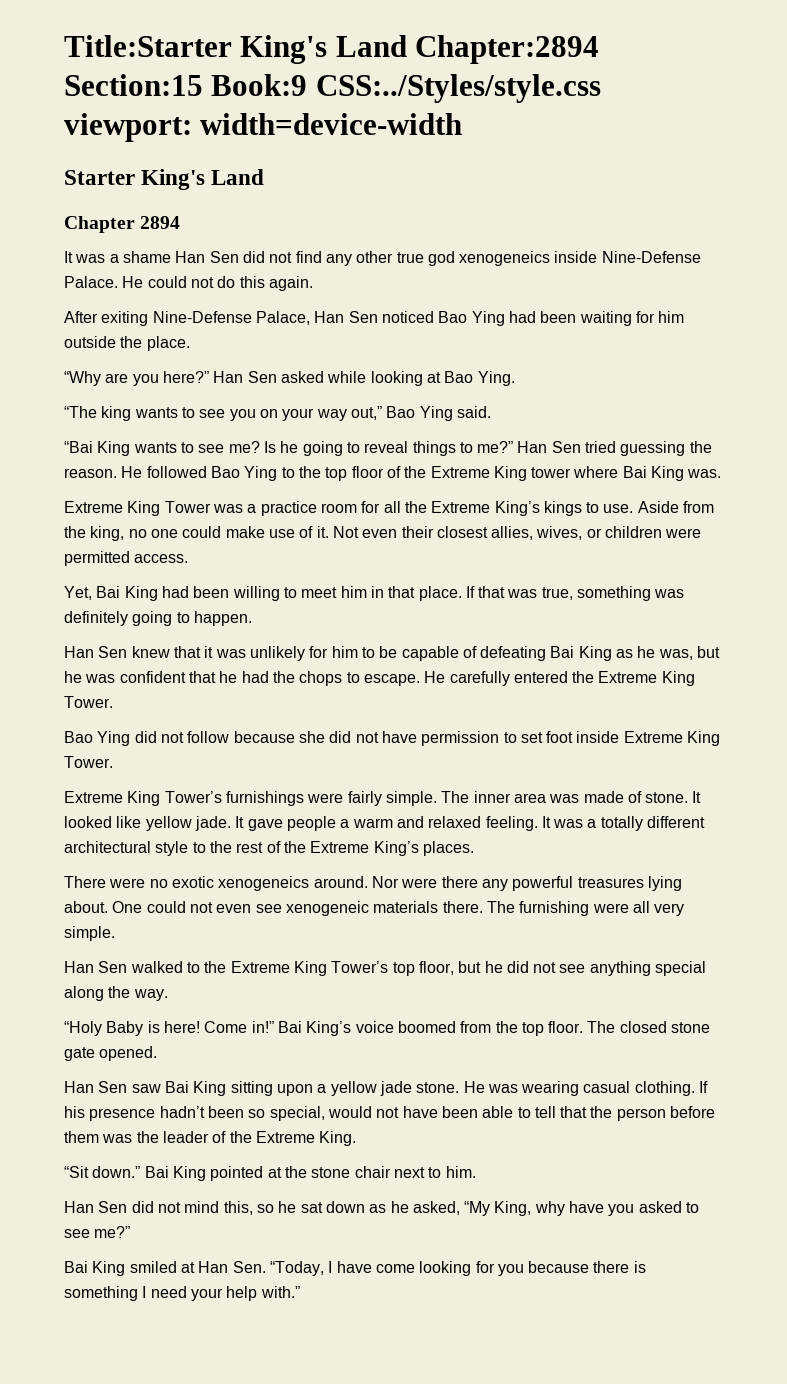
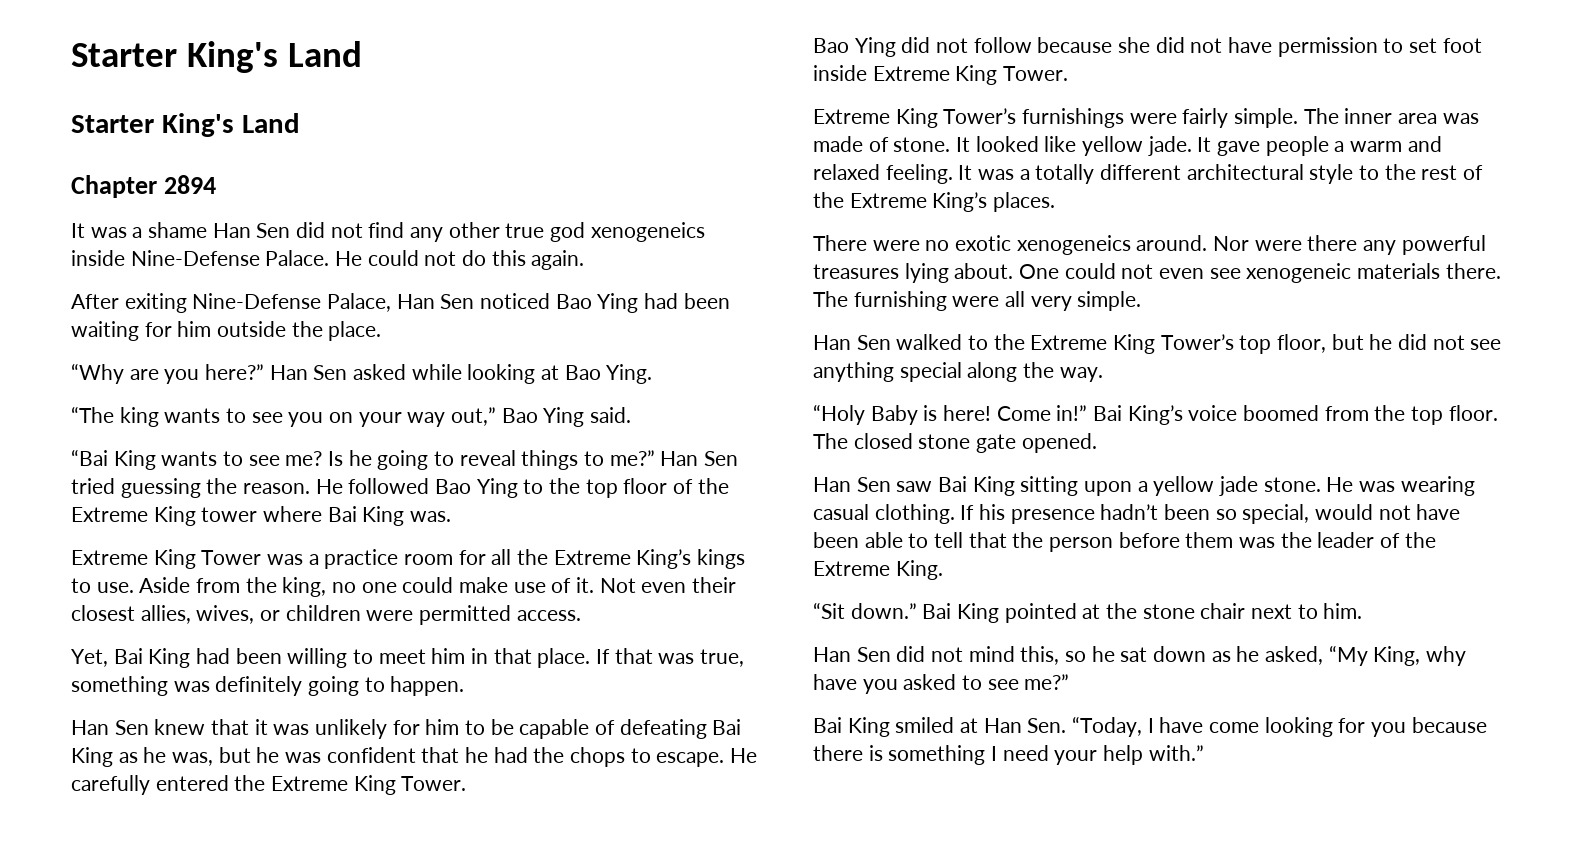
[64,35,600,64] [64,74,601,103] [64,113,463,142] Title:Starter King's Land Chapter:2894 Section:15 Book:9 CSS:../Styles/style.css viewport: width=device-width -> [71,41,362,73] Starter King's Land

